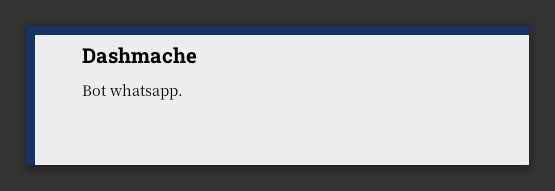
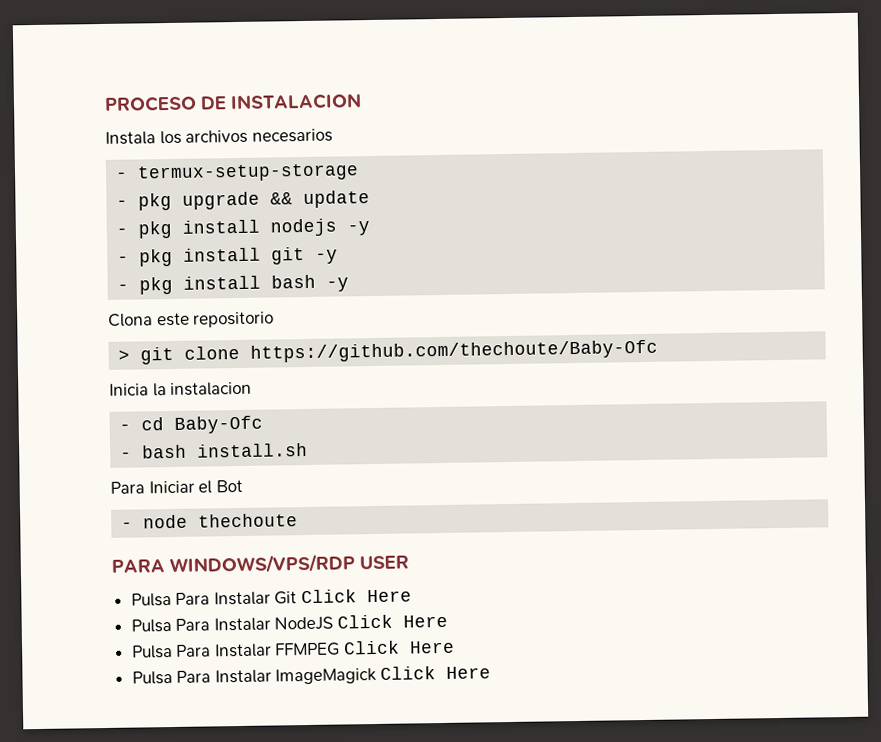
[82,47,197,64] [82,84,183,100] Dashmache // Bot whatsapp. -> [104,93,363,112] [105,128,333,145] [116,163,360,183] [116,190,371,211] [116,218,371,239] [117,246,339,267] [117,274,350,295] [108,311,275,328] [118,339,659,365] [109,381,253,397] [119,415,264,434] [120,442,309,459] [110,479,243,494] [121,513,299,529] [111,553,410,575] [130,589,413,607] [130,614,449,633] [131,640,456,659] [131,666,492,685] PROCESO DE INSTALACION // Instala los archivos necesarios // - termux-setup-storage // - pkg upgrade && update // - pkg install nodejs -y // - pkg install git -y // - pkg install bash -y // Clona este repositorio // > git clone https://github.com/thechoute/Baby-Ofc // Inicia la instalacion // - cd Baby-Ofc // - bash install.sh // Para Iniciar el Bot // - node thechoute // PARA WINDOWS/VPS/RDP USER // Pulsa Para Instalar Git Click Here // Pulsa Para Instalar NodeJS Click Here // Pulsa Para Instalar FFMPEG Click Here // Pulsa Para Instalar ImageMagick Click Here

